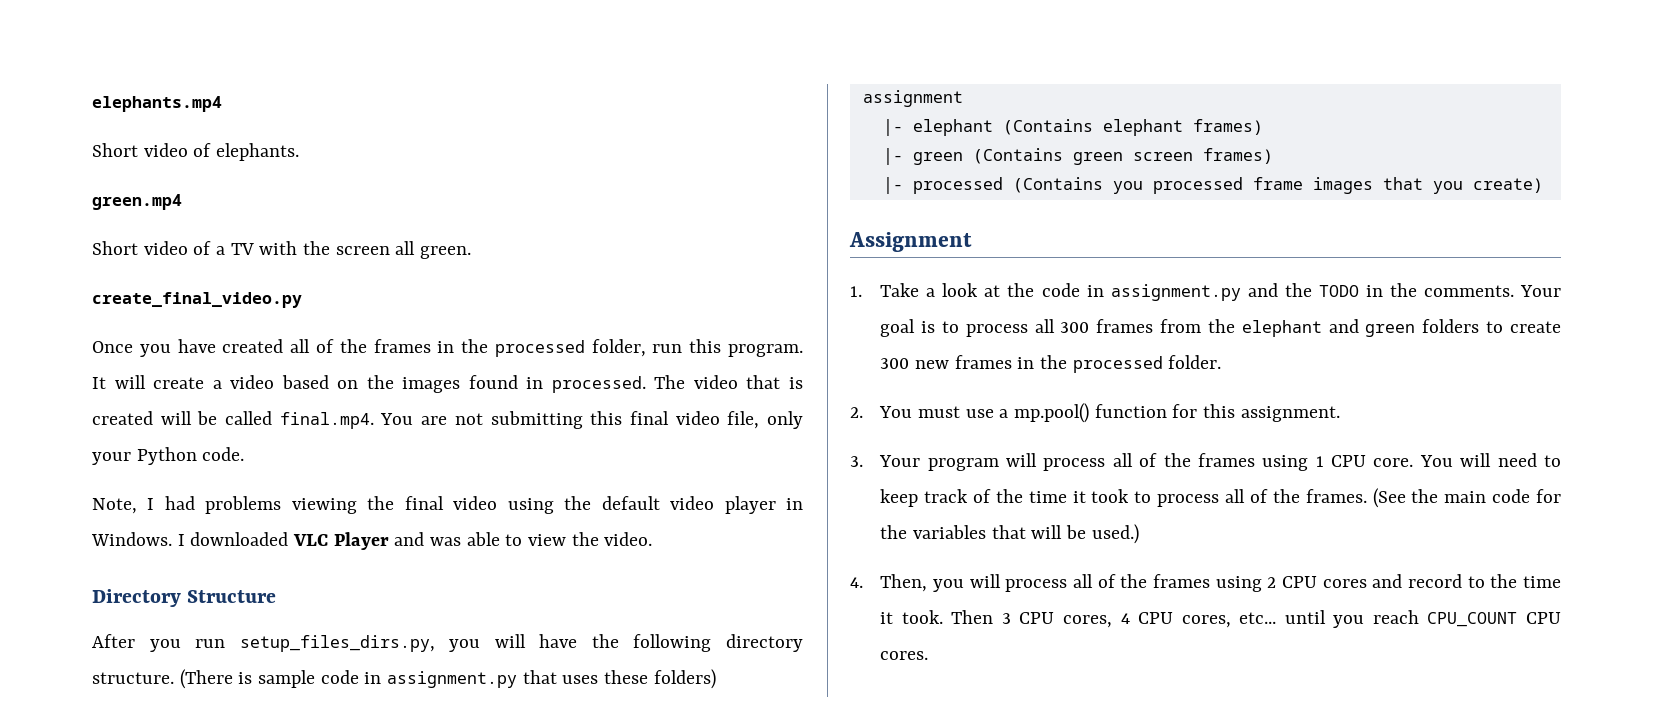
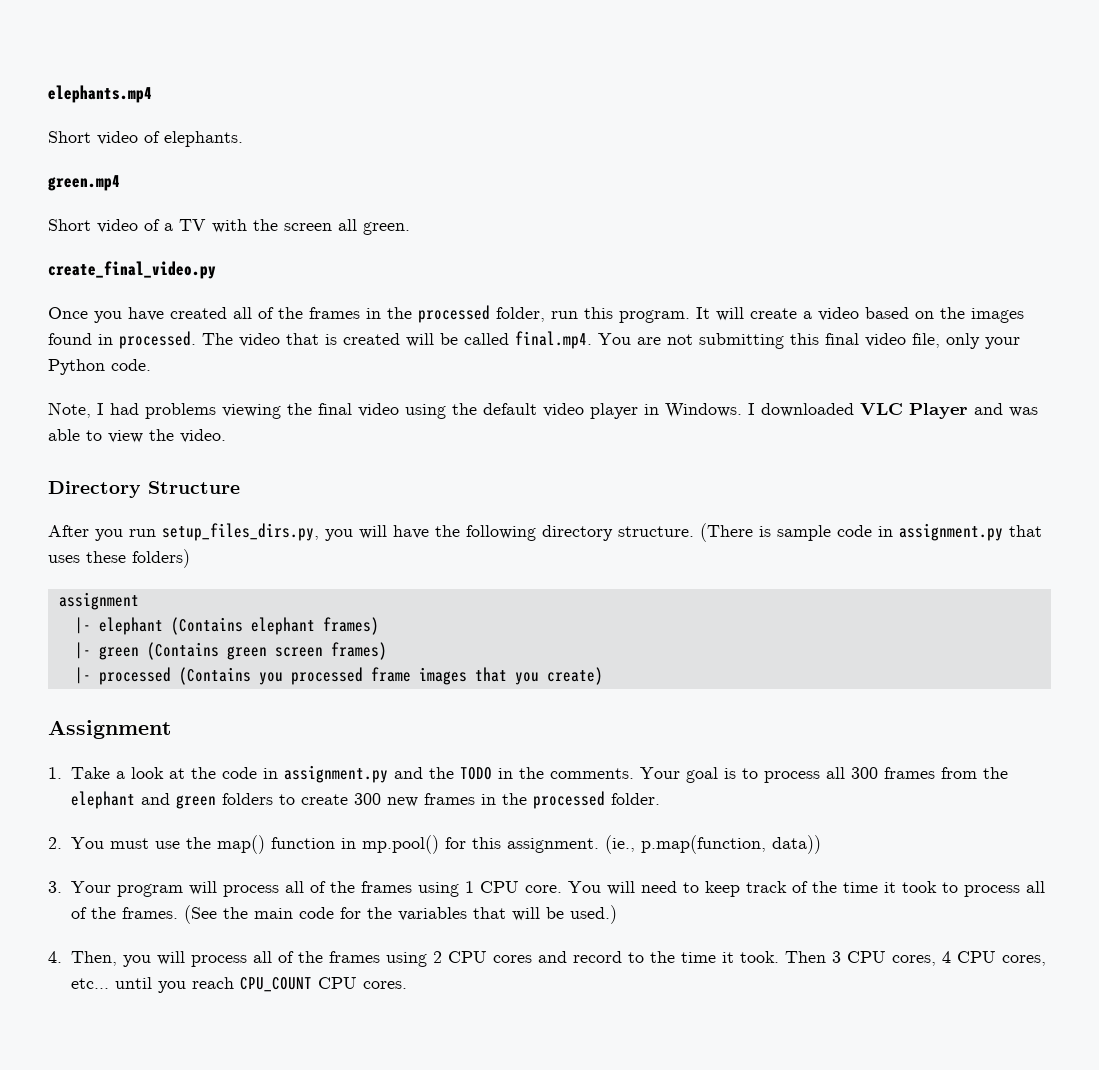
[999,403,1167,423] a mp.pool() function -> [185,835,439,854] the map() function in mp.pool()
(1340, 414) none -> [604,835,821,854] (ie., p.map(function, data))

